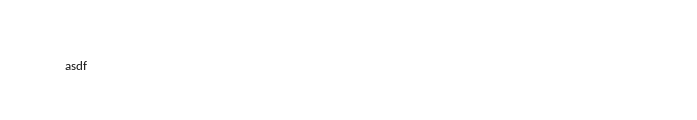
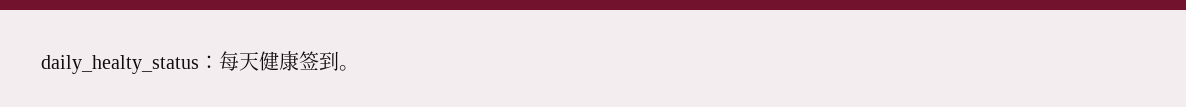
[65,61,87,70] asdf -> [41,51,359,74] daily_healty_status：每天健康签到。

